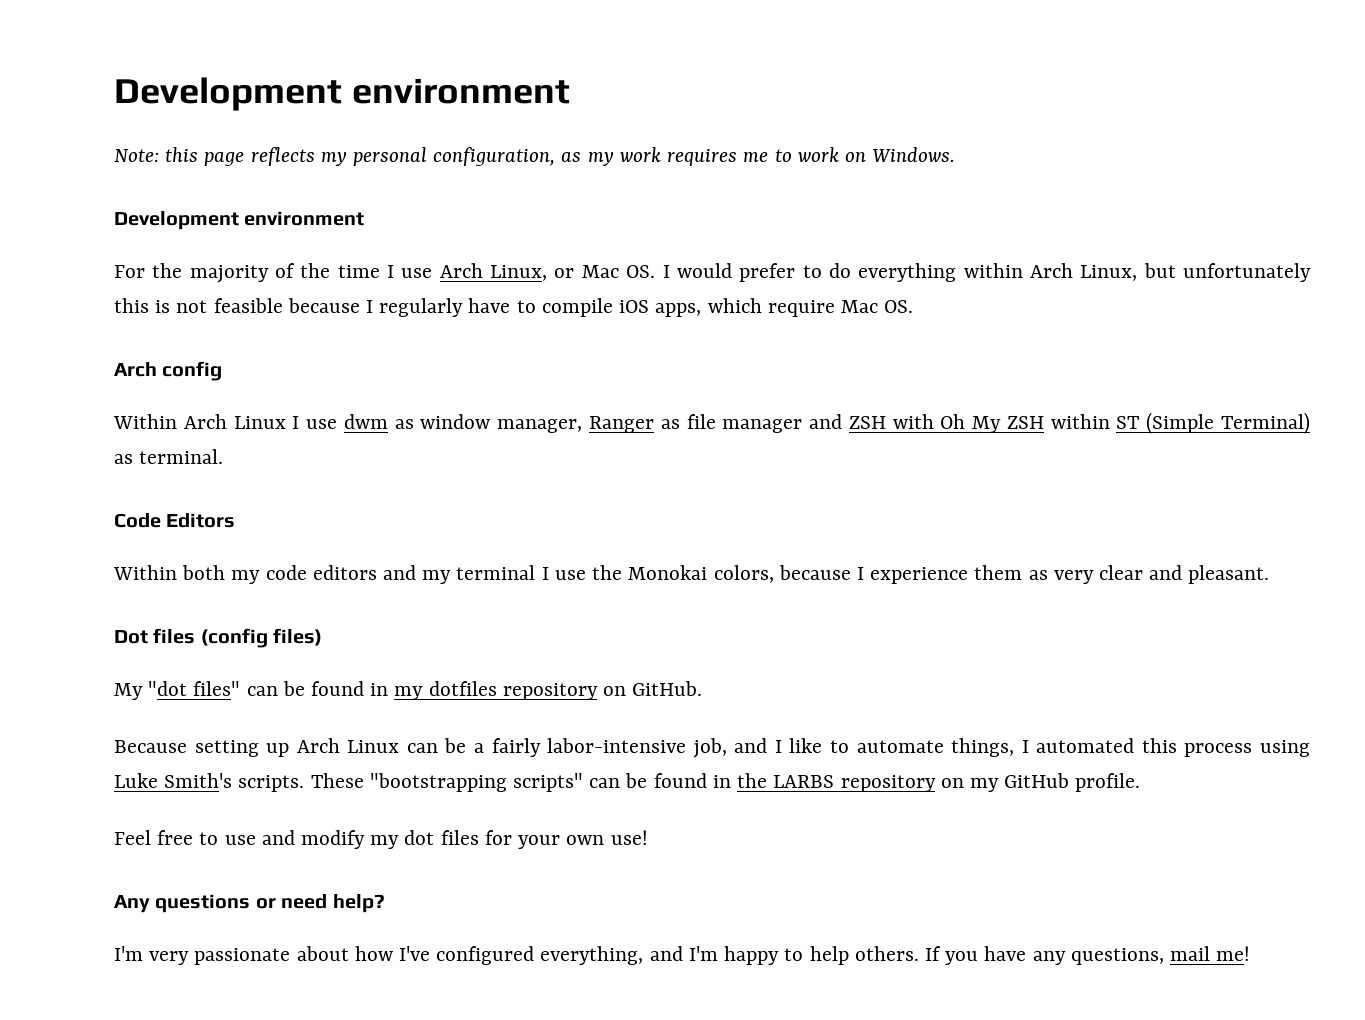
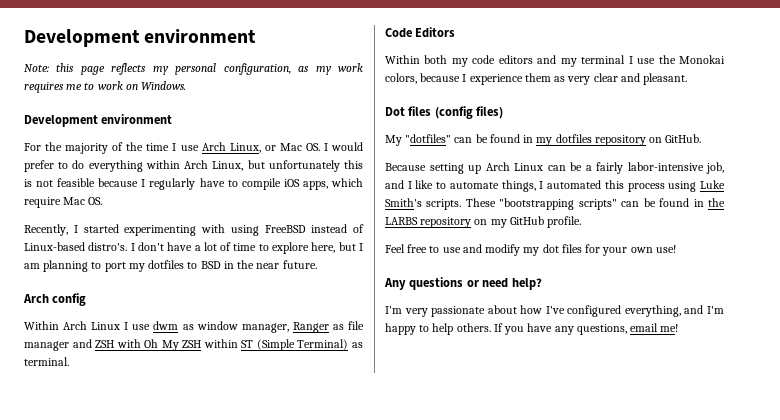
(914, 306) none -> [24,224,364,236] [24,242,364,254] [24,260,317,272] // Recently, I started experimenting with using FreeBSD instead of Linux-based distro's. I don't have a lot of time to explore here, but I am planning to port my dotfiles to BSD in the near future.
[148,681,241,696] "dot files" -> [405,134,452,143] "dotfiles"
[1169,946,1210,961] mail -> [630,323,659,332] email

